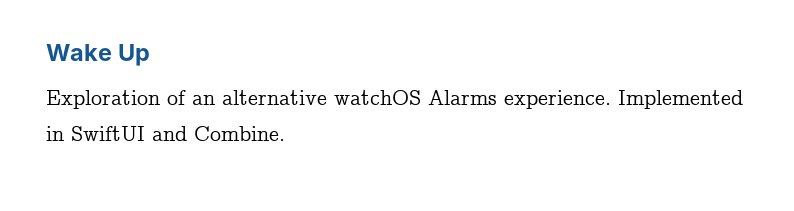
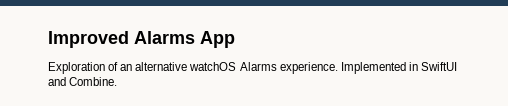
[46,44,151,66] Wake Up -> [48,31,235,48] Improved Alarms App

